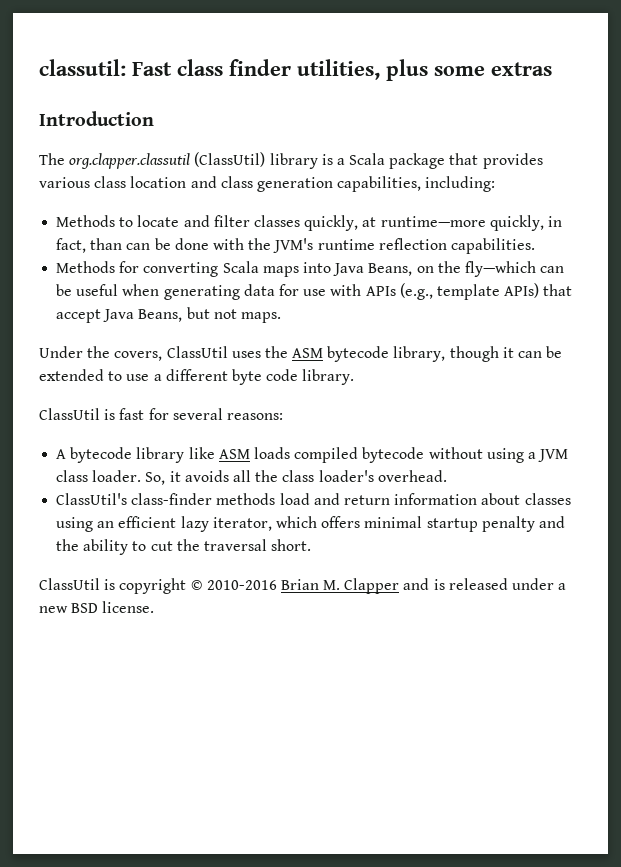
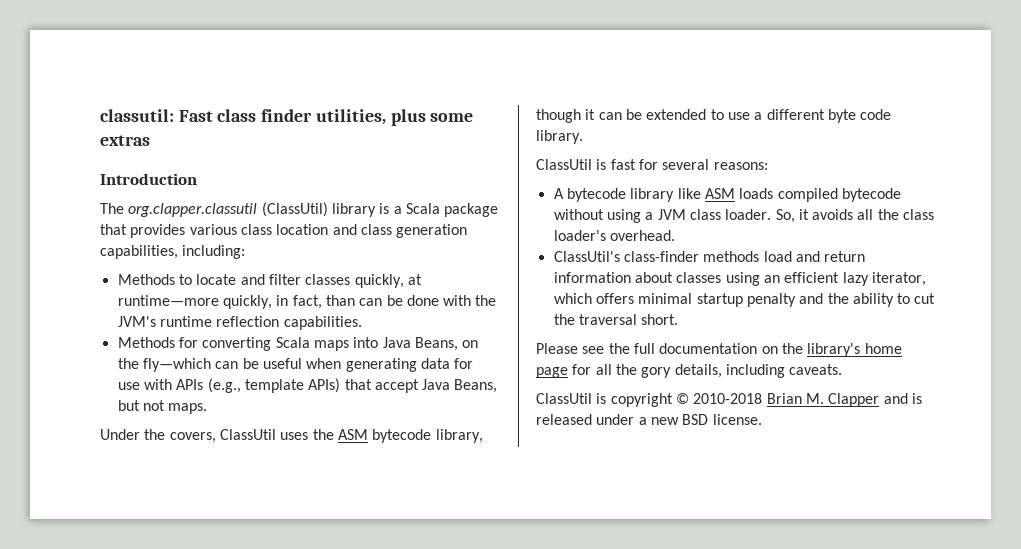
(312, 545) none -> [536,343,902,357] [536,364,843,378] // Please see the full documentation on the library's home page for all the gory details, including caveats.
[206,580,277,590] 2010-2016 -> [693,393,763,404] 2010-2018

